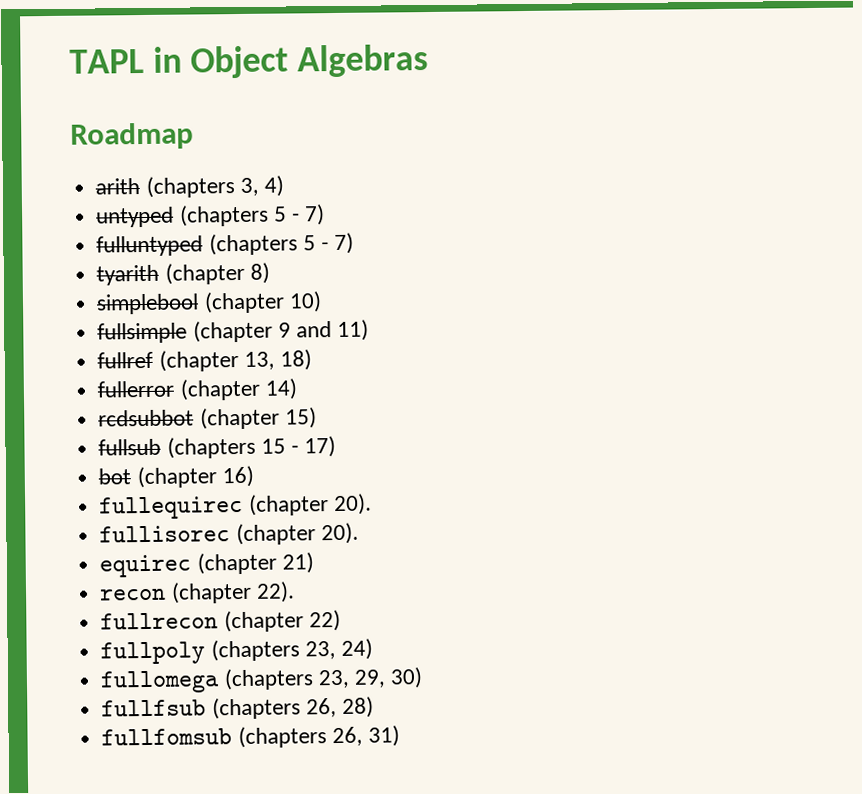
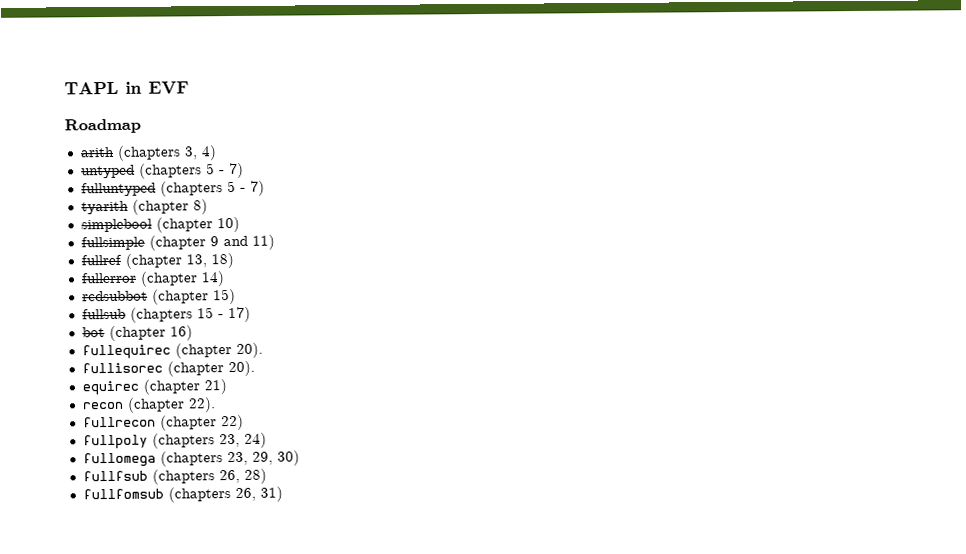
[190,44,429,79] Object Algebras -> [148,81,189,94] EVF

